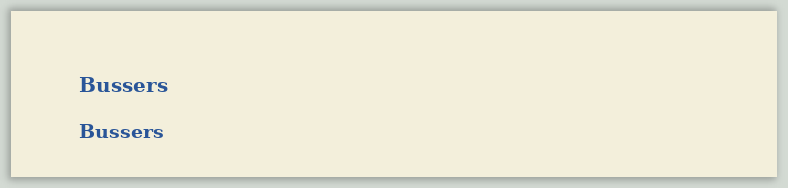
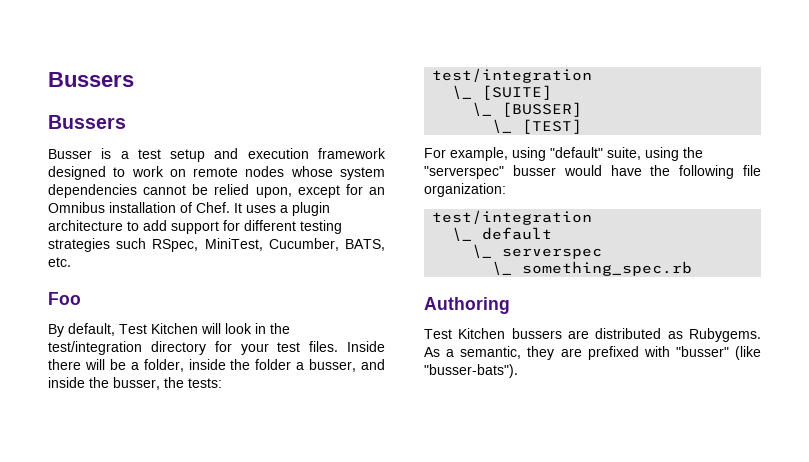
(164, 131) none -> [48,148,386,162] [48,166,385,180] [48,184,385,198] [48,202,330,216] [48,220,342,234] [48,238,385,252] [48,257,71,267] [48,292,81,305] [48,323,290,337] [48,341,385,355] [48,359,385,372] [48,377,222,390] [432,68,593,83] [452,85,553,100] [472,102,583,117] [492,119,583,134] [424,147,703,161] [424,165,761,179] [424,183,506,197] [432,210,593,225] [452,227,553,241] [472,244,603,259] [492,261,693,276] [424,297,510,314] [424,328,761,342] [424,346,761,360] [424,364,518,378] // Busser is a test setup and execution framework designed to work on remote nodes whose system dependencies cannot be relied upon, except for an Omnibus installation of Chef. It uses a plugin architecture to add support for different testing strategies such RSpec, MiniTest, Cucumber, BATS, etc. // Foo // By default, Test Kitchen will look in the test/integration directory for your test files. Inside there will be a folder, inside the folder a busser, and inside the busser, the tests: // test/integration // \_ [SUITE] // \_ [BUSSER] // \_ [TEST] // For example, using "default" suite, using the "serverspec" busser would have the following file organization: // test/integration // \_ default // \_ serverspec // \_ something_spec.rb // Authoring // Test Kitchen bussers are distributed as Rubygems. As a semantic, they are prefixed with "busser" (like "busser-bats").

